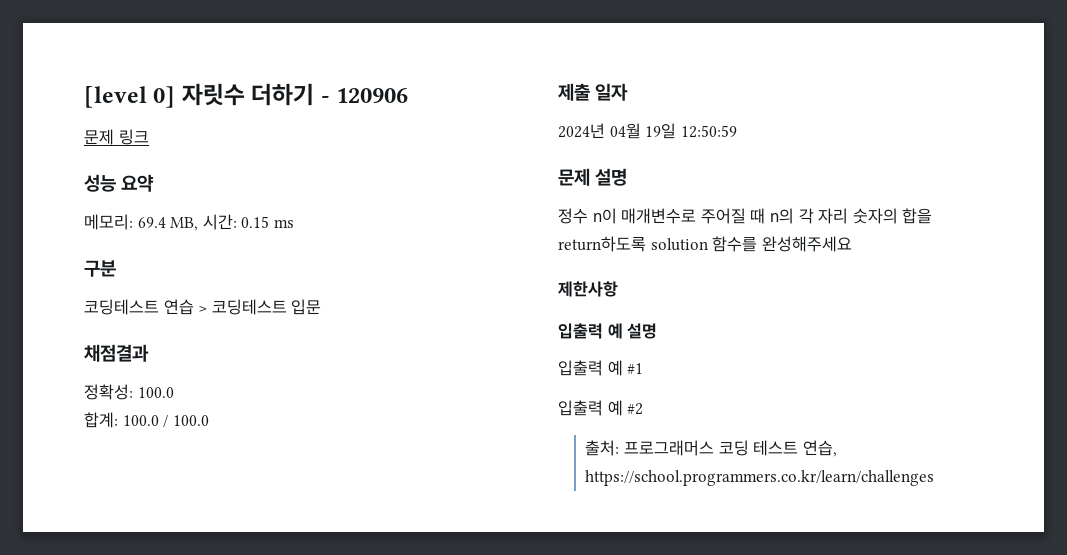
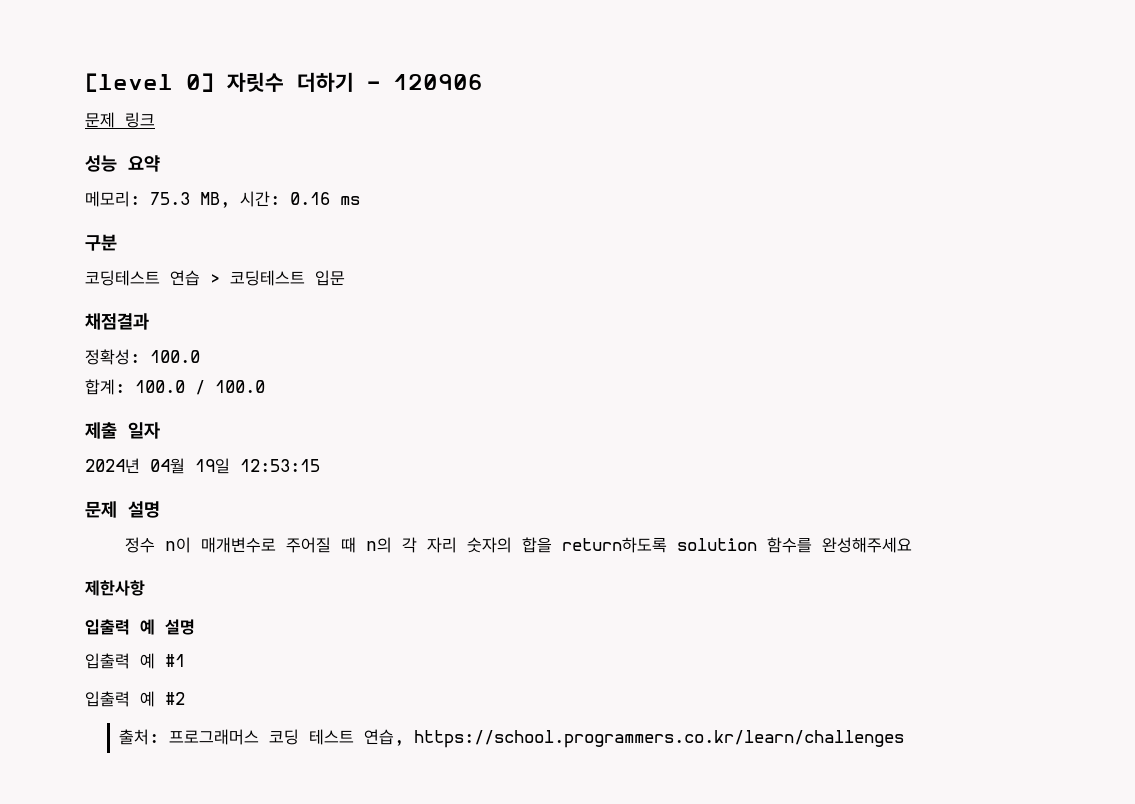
[137,217,166,228] 69.4 -> [150,192,190,205] 75.3
[241,216,270,228] 0.15 -> [290,192,330,205] 0.16
[680,125,737,138] 12:50:59 -> [240,459,320,472] 12:53:15

